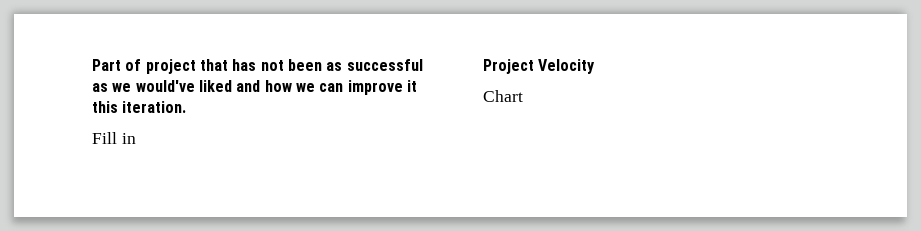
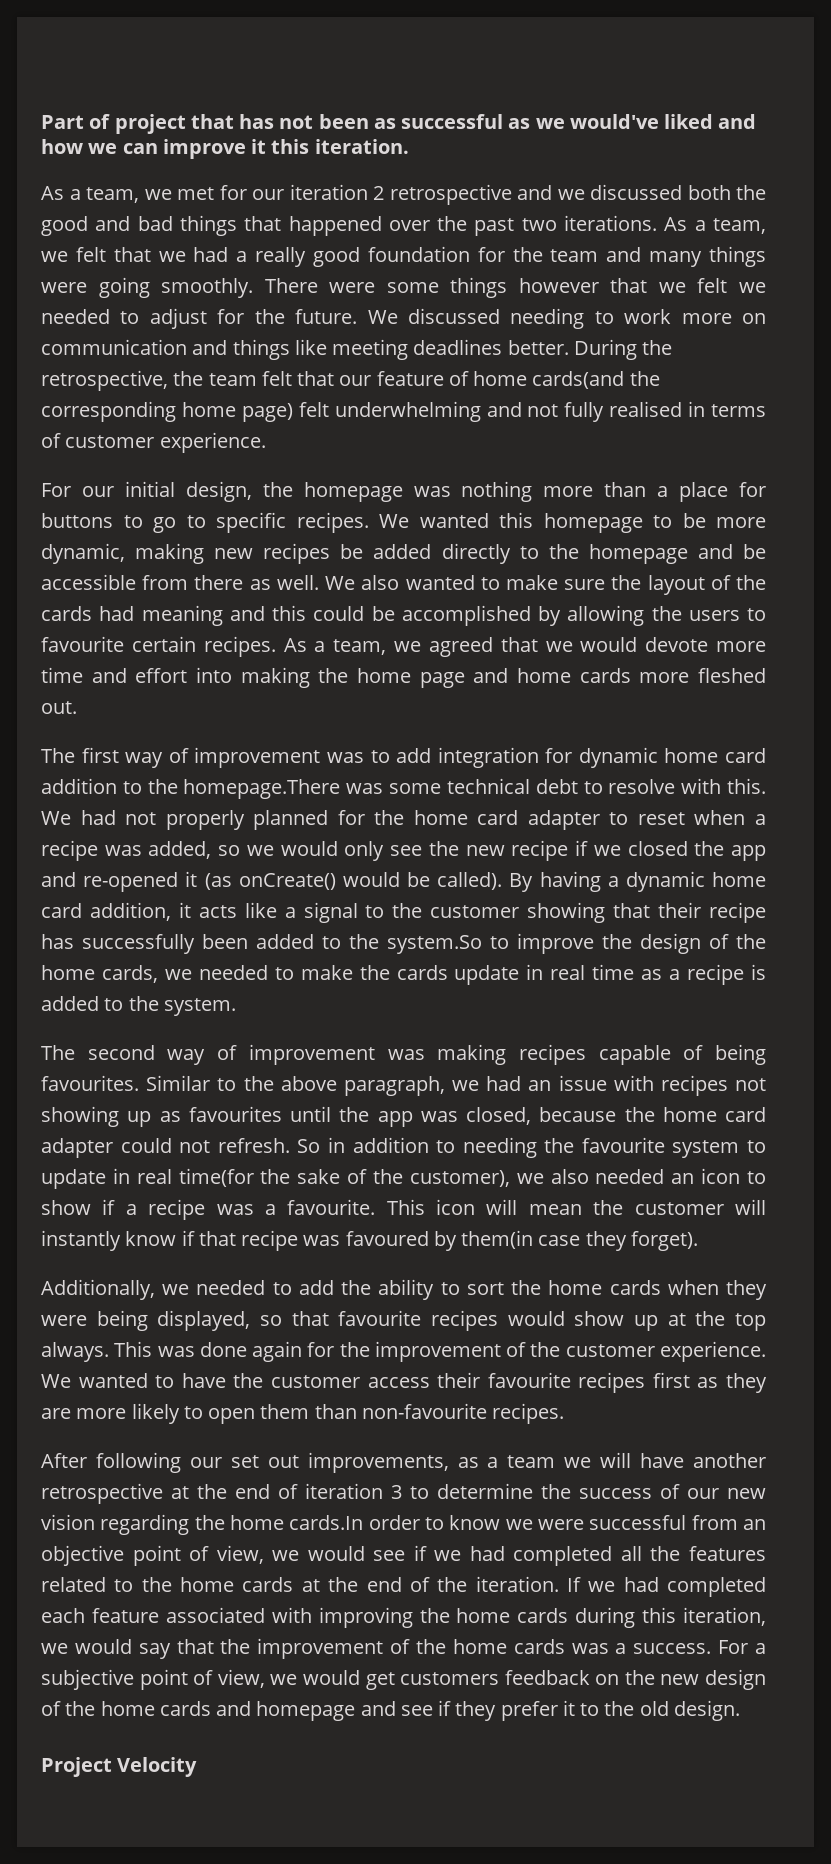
[92,132,136,144] Fill in -> [41,184,766,205] [41,215,766,236] [41,246,766,267] [41,277,766,298] [41,308,766,329] [41,339,673,360] [41,370,660,391] [41,401,766,422] [41,432,266,453] [41,481,766,502] [41,512,766,533] [41,543,767,564] [41,574,766,595] [41,605,766,626] [41,636,766,657] [41,667,766,688] [41,701,77,714] [41,747,767,768] [41,778,766,799] [41,810,766,830] [41,840,767,861] [41,871,766,892] [41,902,766,923] [41,933,766,954] [41,964,766,985] [41,996,236,1016] [41,1044,767,1065] [41,1075,766,1096] [41,1106,766,1127] [41,1137,766,1158] [41,1168,766,1189] [41,1199,766,1220] [41,1230,698,1251] [41,1279,767,1300] [41,1310,766,1331] [41,1341,766,1362] [41,1372,767,1393] [41,1403,565,1424] [41,1452,766,1473] [41,1483,766,1504] [41,1514,766,1535] [41,1545,766,1566] [41,1576,766,1597] [41,1607,766,1628] [41,1638,767,1659] [41,1669,766,1690] [41,1700,740,1721] As a team, we met for our iteration 2 retrospective and we discussed both the good and bad things that happened over the past two iterations. As a team, we felt that we had a really good foundation for the team and many things were going smoothly. There were some things however that we felt we needed to adjust for the future. We discussed needing to work more on communication and things like meeting deadlines better. During the retrospective, the team felt that our feature of home cards(and the corresponding home page) felt underwhelming and not fully realised in terms of customer experience. // For our initial design, the homepage was nothing more than a place for buttons to go to specific recipes. We wanted this homepage to be more dynamic, making new recipes be added directly to the homepage and be accessible from there as well. We also wanted to make sure the layout of the cards had meaning and this could be accomplished by allowing the users to favourite certain recipes. As a team, we agreed that we would devote more time and effort into making the home page and home cards more fleshed out. // The first way of improvement was to add integration for dynamic home card addition to the homepage.There was some technical debt to resolve with this. We had not properly planned for the home card adapter to reset when a recipe was added, so we would only see the new recipe if we closed the app and re-opened it (as onCreate() would be called). By having a dynamic home card addition, it acts like a signal to the customer showing that their recipe has successfully been added to the system.So to improve the design of the home cards, we needed to make the cards update in real time as a recipe is added to the system. // The second way of improvement was making recipes capable of being favourites. Similar to the above paragraph, we had an issue with recipes not showing up as favourites until the app was closed, because the home card adapter could not refresh. So in addition to needing the favourite system to update in real time(for the sake of the customer), we also needed an icon to show if a recipe was a favourite. This icon will mean the customer will instantly know if that recipe was favoured by them(in case they forget). // Additionally, we needed to add the ability to sort the home cards when they were being displayed, so that favourite recipes would show up at the top always. This was done again for the improvement of the customer experience. We wanted to have the customer access their favourite recipes first as they are more likely to open them than non-favourite recipes. // After following our set out improvements, as a team we will have another retrospective at the end of iteration 3 to determine the success of our new vision regarding the home cards.In order to know we were successful from an objective point of view, we would see if we had completed all the features related to the home cards at the end of the iteration. If we had completed each feature associated with improving the home cards during this iteration, we would say that the improvement of the home cards was a success. For a subjective point of view, we would get customers feedback on the new design of the home cards and homepage and see if they prefer it to the old design.
[483,90,523,102] // Chart -> (198, 1767) none

